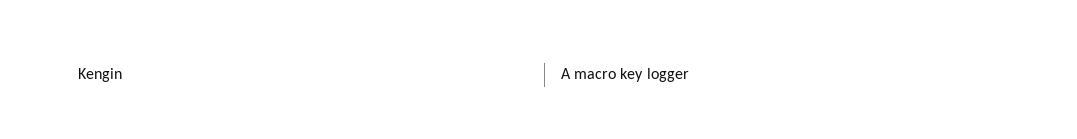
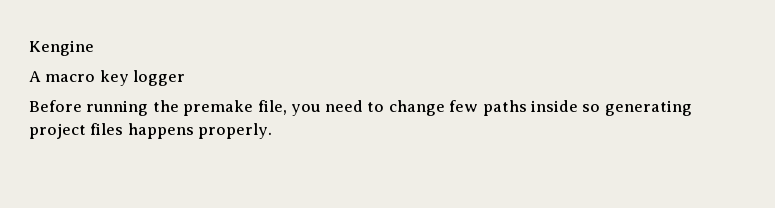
[78,68,122,82] Kengin -> [29,40,94,56] Kengine
(689, 75) none -> [29,100,692,116] [29,123,273,139] // Before running the premake file, you need to change few paths inside so generating project files happens properly.

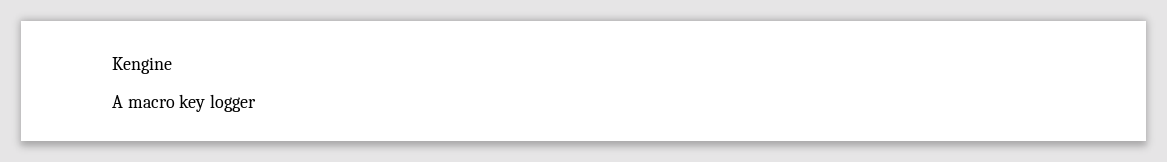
[29,100,692,116] [29,123,273,139] // Before running the premake file, you need to change few paths inside so generating project files happens properly. -> (257, 103) none

